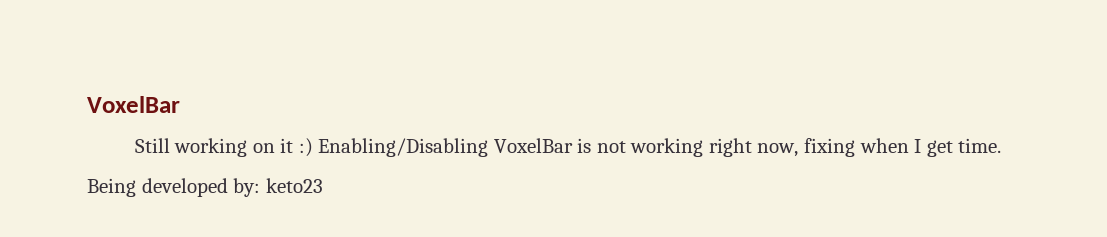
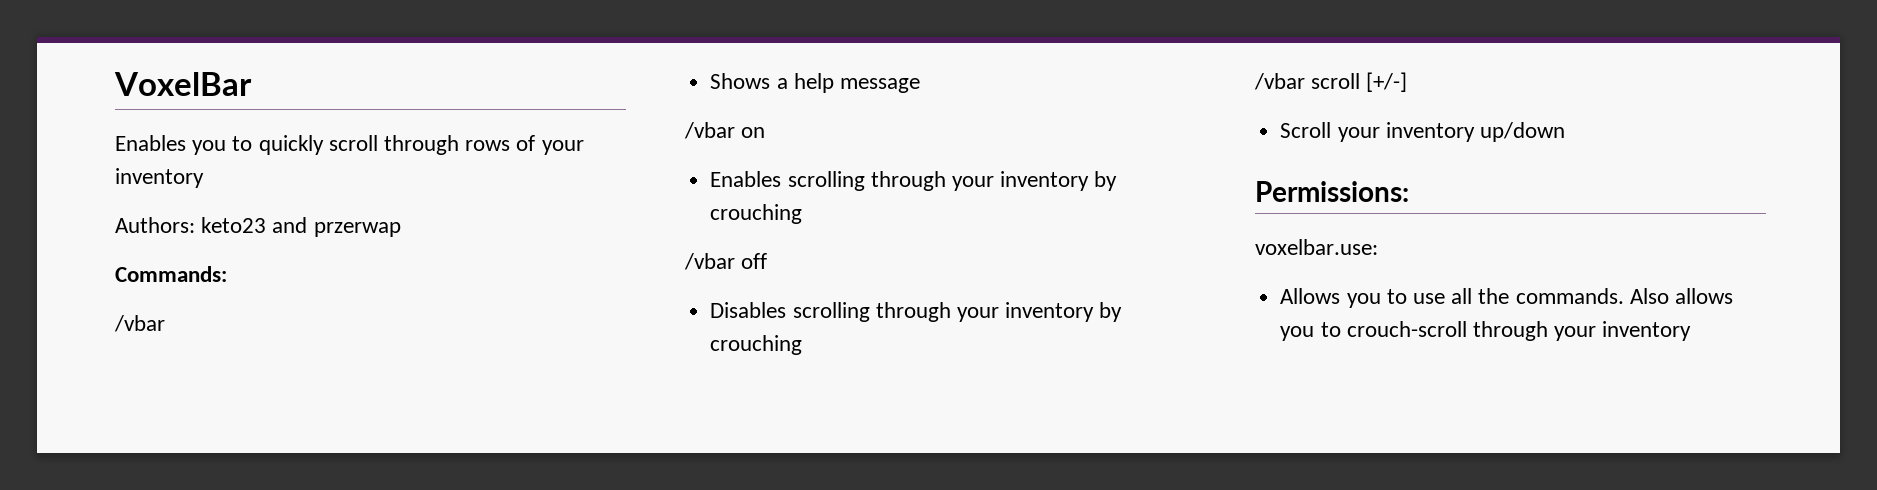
[134,138,1002,157] [87,178,323,197] Still working on it :) Enabling/Disabling VoxelBar is not working right now, fixing when I get time. // Being developed by: keto23 -> [115,135,584,155] [115,168,204,188] [115,217,401,237] [115,266,227,282] [114,315,165,332] [710,73,920,93] [684,122,766,139] [710,171,1118,191] [710,204,803,224] [684,253,768,270] [710,302,1123,322] [710,335,803,355] [1254,72,1408,92] [1280,122,1565,142] [1255,181,1409,202] [1255,239,1378,255] [1280,288,1733,308] [1280,321,1692,341] Enables you to quickly scroll through rows of your inventory // Authors: keto23 and przerwap // Commands: // /vbar // Shows a help message // /vbar on // Enables scrolling through your inventory by crouching // /vbar off // Disables scrolling through your inventory by crouching // /vbar scroll [+/-] // Scroll your inventory up/down // Permissions: // voxelbar.use: // Allows you to use all the commands. Also allows you to crouch-scroll through your inventory

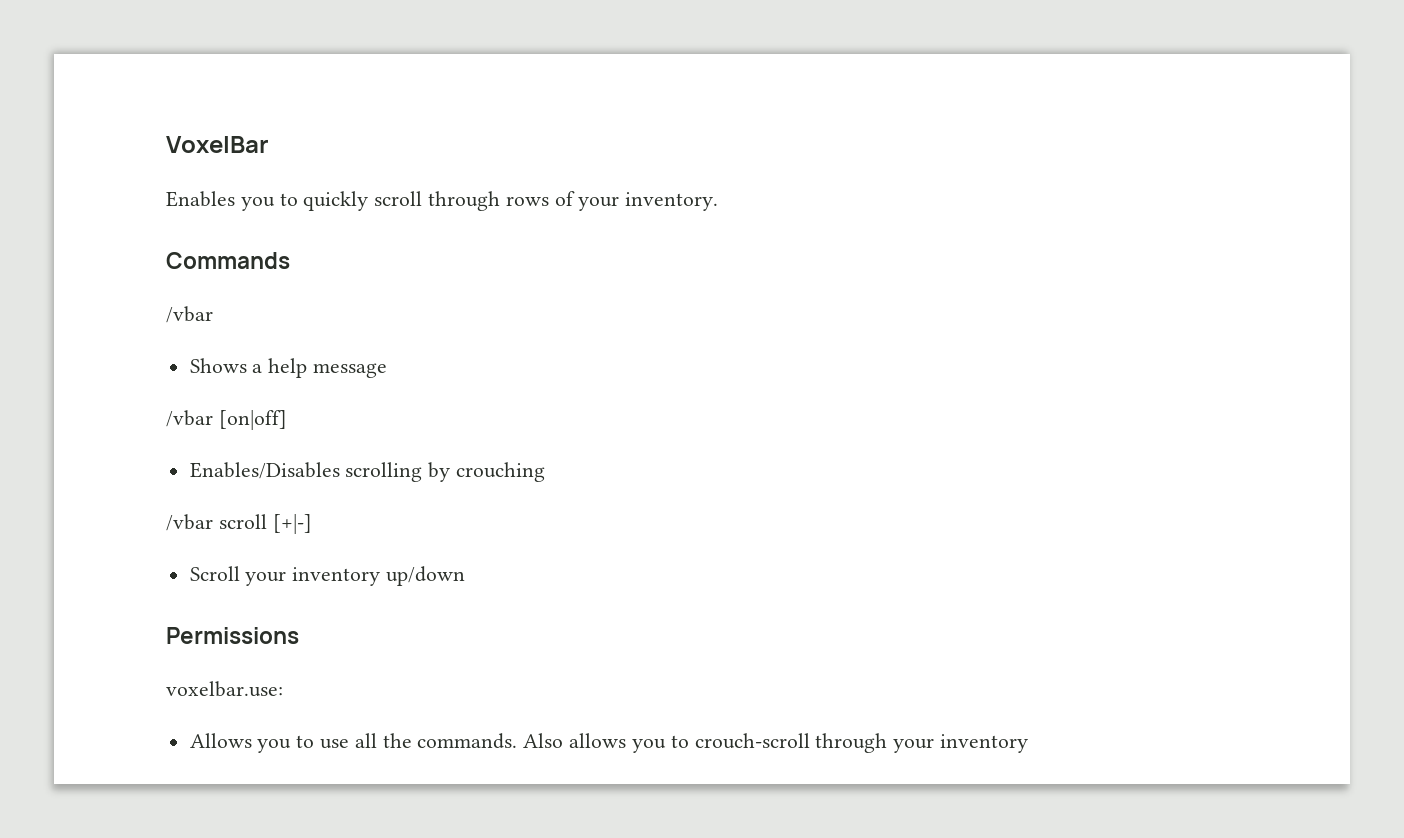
[115,168,204,188] [115,217,401,237] [115,266,227,282] inventory // Authors: keto23 and przerwap // Commands: -> [625,192,719,211] [166,252,290,269] inventory. // Commands
[741,127,766,138] [710,171,1118,191] [710,204,803,224] [684,253,768,270] [710,302,1095,322] on // Enables scrolling through your inventory by crouching // /vbar off // Disables scrolling through your inventory -> [218,410,287,430] [189,462,423,482] [on|off] // Enables/Disables scrolling
[1366,72,1408,92] [+/-] -> [272,514,312,534] [+|-]
[1255,181,1409,202] Permissions: -> [166,627,299,644] Permissions

